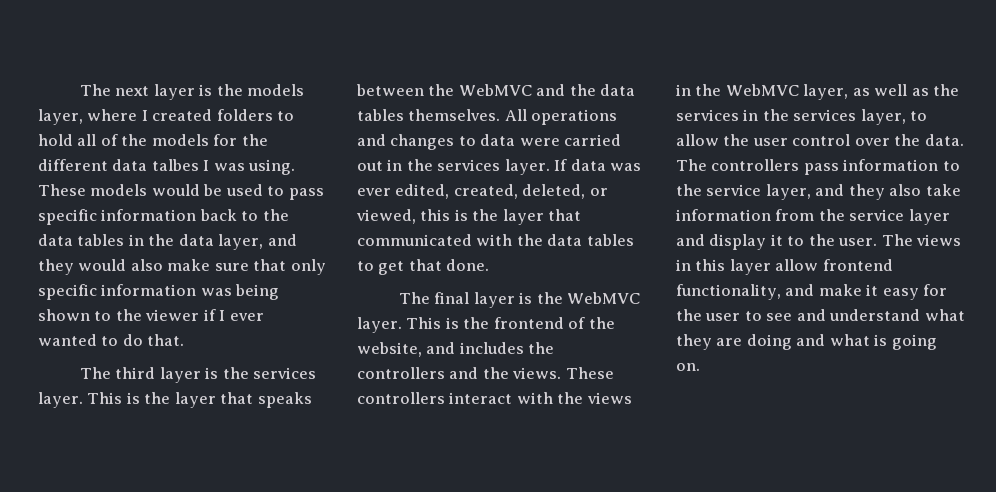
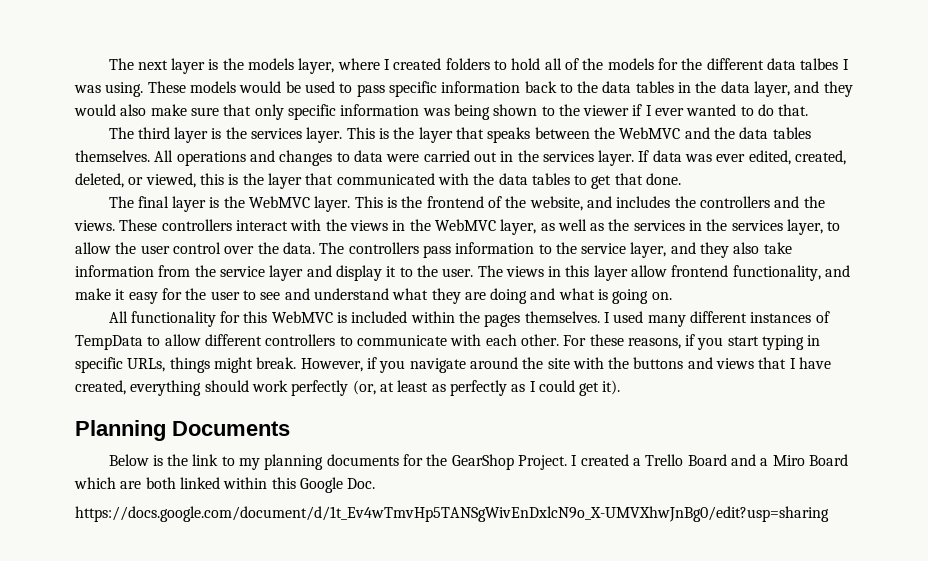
(700, 367) none -> [108,311,830,327] [75,334,821,350] [75,357,832,373] [75,380,621,396] [75,420,290,441] [108,454,848,470] [74,477,376,493] [75,506,829,522] // All functionality for this WebMVC is included within the pages themselves. I used many different instances of TempData to allow different controllers to communicate with each other. For these reasons, if you start typing in specific URLs, things might break. However, if you navigate around the site with the buttons and views that I have created, everything should work perfectly (or, at least as perfectly as I could get it). // Planning Documents // Below is the link to my planning documents for the GearShop Project. I created a Trello Board and a Miro Board which are both linked within this Google Doc. // https://docs.google.com/document/d/1t_Ev4wTmvHp5TANSgWivEnDxlcN9o_X-UMVXhwJnBg0/edit?usp=sharing

